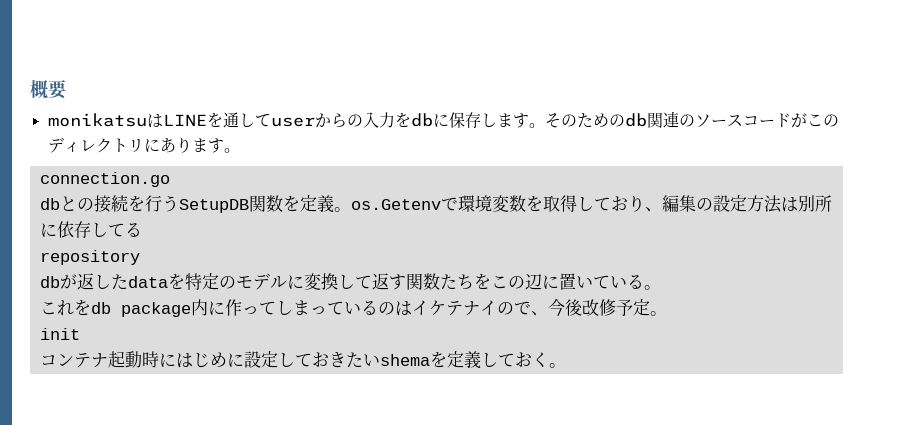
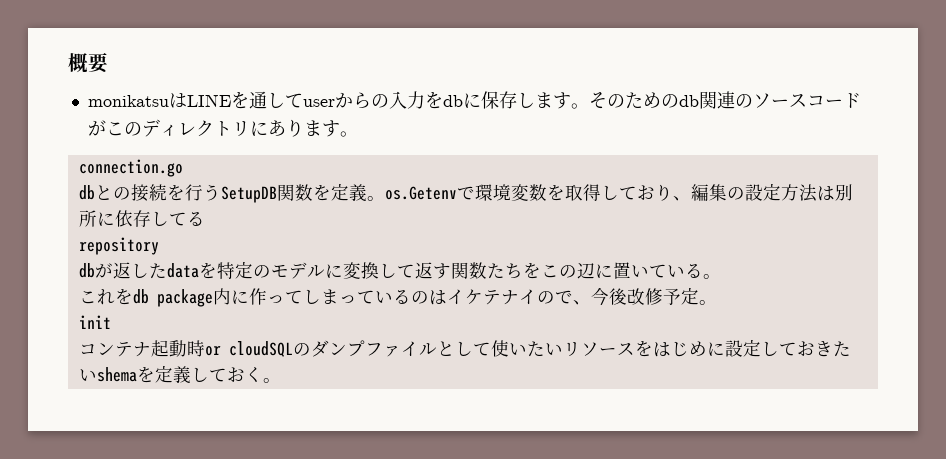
[158,353,176,367] に -> [204,340,653,357] or cloudSQLのダンプファイルとして使いたいリソースを

